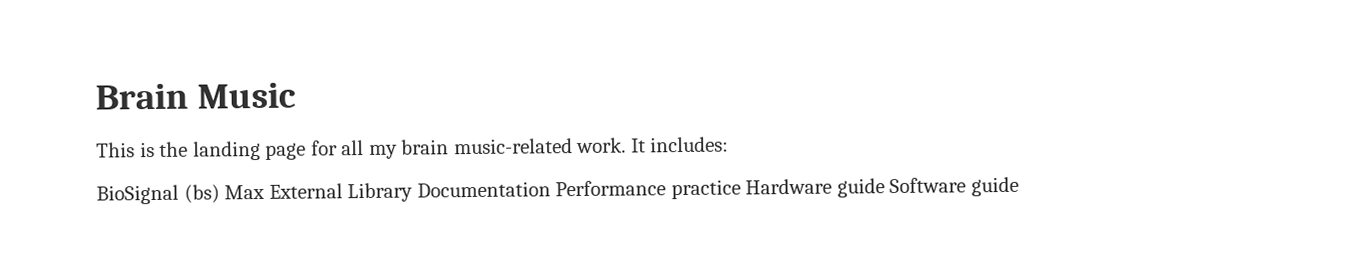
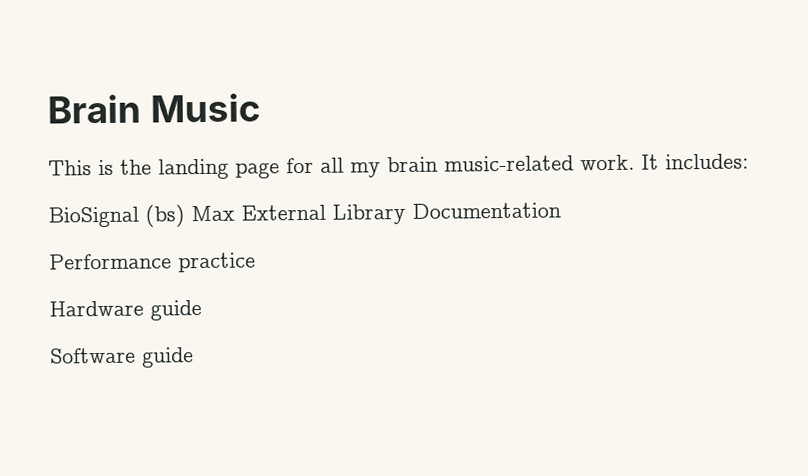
(551, 189) none -> (561, 210) //
(741, 189) none -> (256, 262) //
(885, 188) none -> (202, 310) //

